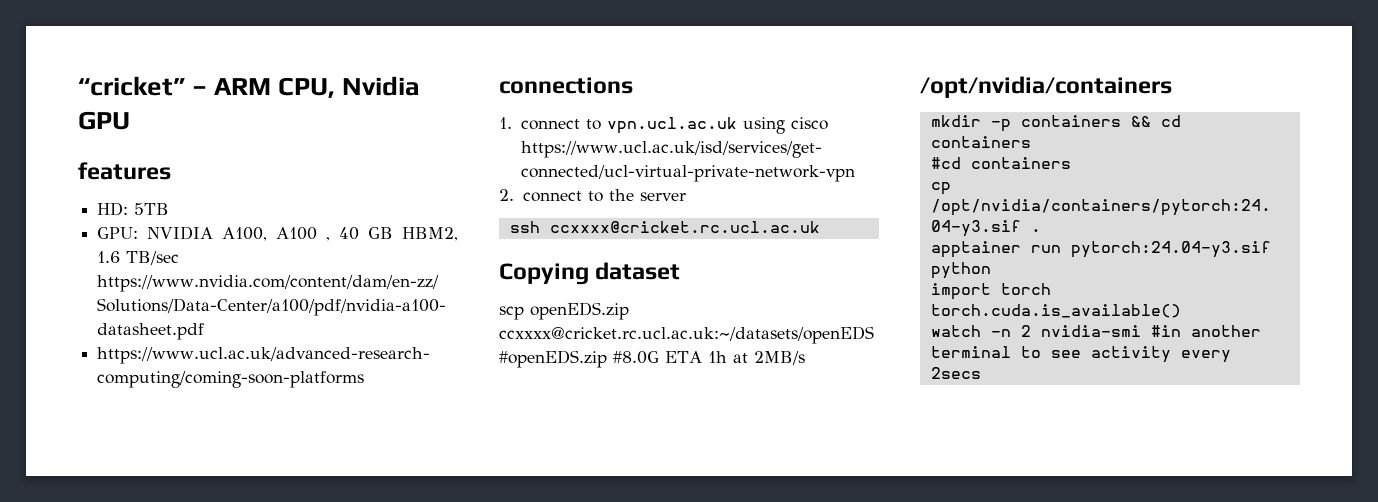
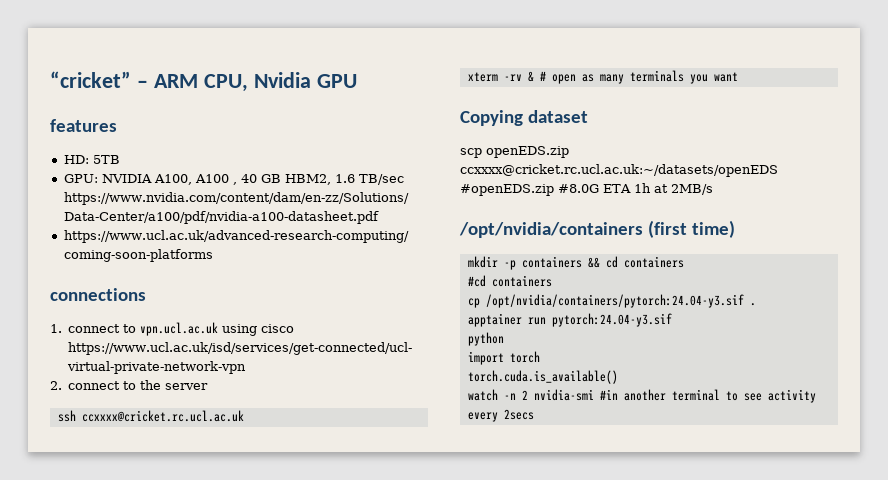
(820, 227) none -> [467,70,738,84] // xterm -rv & # open as many terminals you want
(1172, 87) none -> [648,220,736,238] (first time)

